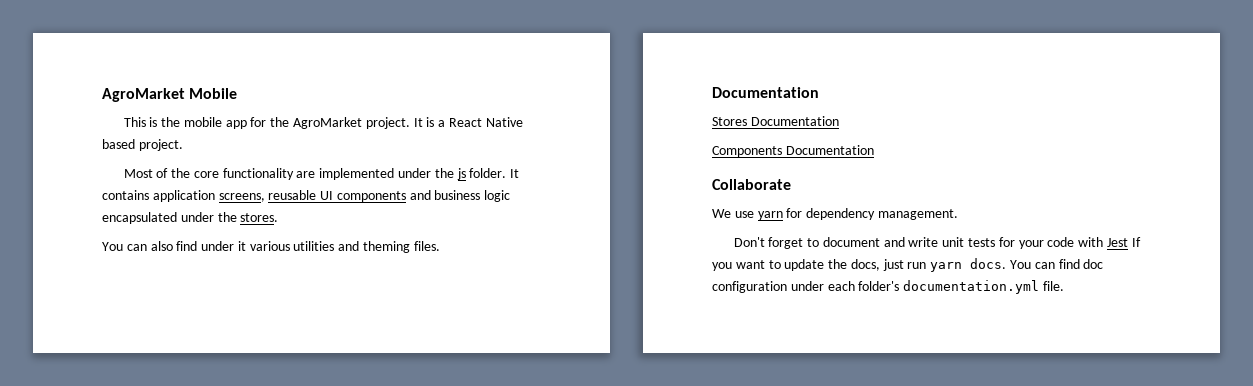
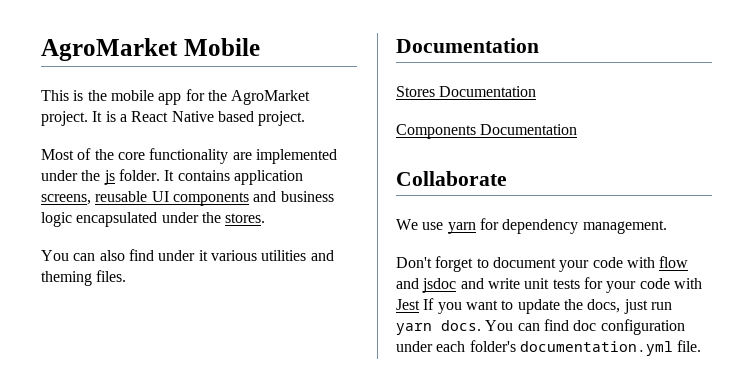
(880, 242) none -> [559,256,689,272] [396,278,457,293] your code with flow and jsdoc

